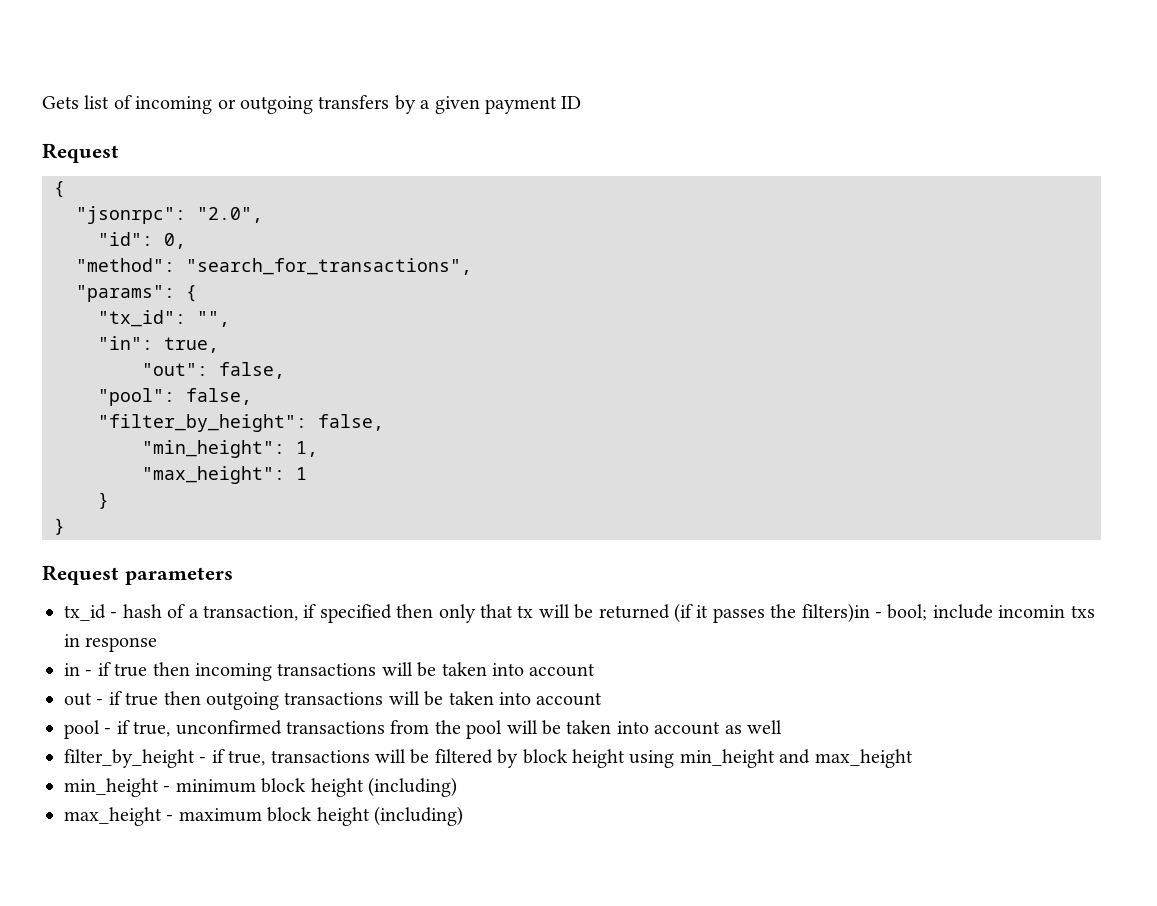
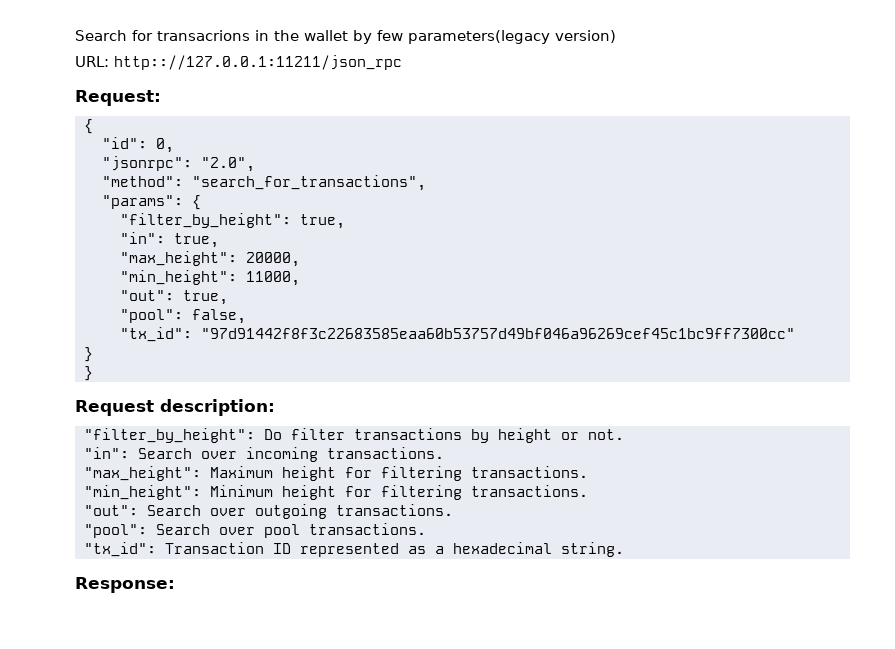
[42,95,582,114] [42,143,119,163] [54,181,65,198] Gets list of incoming or outgoing transfers by a given payment ID // Request // { -> [75,30,616,44] [75,55,402,70] [75,90,161,106] [83,119,93,134] [101,137,174,153] Search for transacrions in the wallet by few parameters(legacy version) // URL: http:://127.0.0.1:11211/json_rpc // Request: // { // "id": 0,
[98,232,186,249] // "id": 0, -> (255, 164) none
[98,310,230,327] "tx_id": "", -> [119,213,345,229] "filter_by_height": true,
[142,362,285,379] // "out": false, -> [119,251,300,267] [119,270,300,286] [119,290,228,305] // "max_height": 20000, // "min_height": 11000, // "out": true,
[98,414,384,432] [142,440,318,458] [142,466,307,484] [98,492,109,509] [54,518,65,535] [42,565,233,585] [64,603,1095,623] [64,634,158,652] [64,662,596,681] [64,691,603,710] [64,720,782,739] [64,749,913,768] [64,777,457,797] [64,806,463,826] "filter_by_height": false, // "min_height": 1, // "max_height": 1 // } // } // Request parameters // tx_id - hash of a transaction, if specified then only that tx will be returned (if it passes the filters)in - bool; include incomin txs in response // in - if true then incoming transactions will be taken into account // out - if true then outgoing transactions will be taken into account // pool - if true, unconfirmed transactions from the pool will be taken into account as well // filter_by_height - if true, transactions will be filtered by block height using min_height and max_height // min_height - minimum block height (including) // max_height - maximum block height (including) -> [119,327,795,342] [83,347,93,362] [83,366,93,381] [75,399,275,416] [83,428,624,443] [83,447,444,462] [83,466,588,481] [83,485,588,500] [83,504,453,519] [83,523,426,538] [83,542,624,557] [75,577,175,593] "tx_id": "97d91442f8f3c22683585eaa60b53757d49bf046a96269cef45c1bc9ff7300cc" // } // } // Request description: // "filter_by_height": Do filter transactions by height or not. // "in": Search over incoming transactions. // "max_height": Maximum height for filtering transactions. // "min_height": Minimum height for filtering transactions. // "out": Search over outgoing transactions. // "pool": Search over pool transactions. // "tx_id": Transaction ID represented as a hexadecimal string. // Response:

